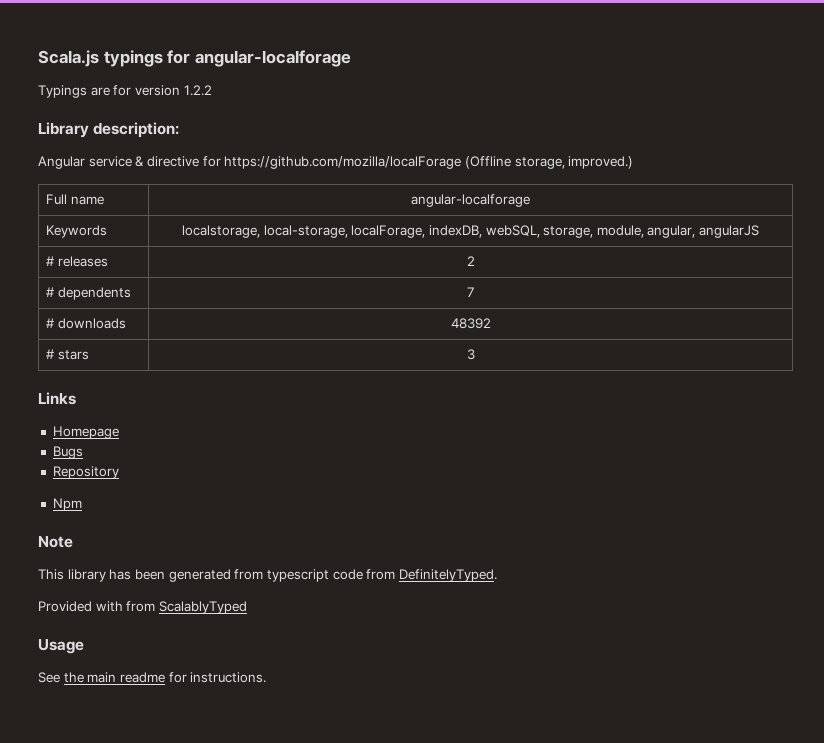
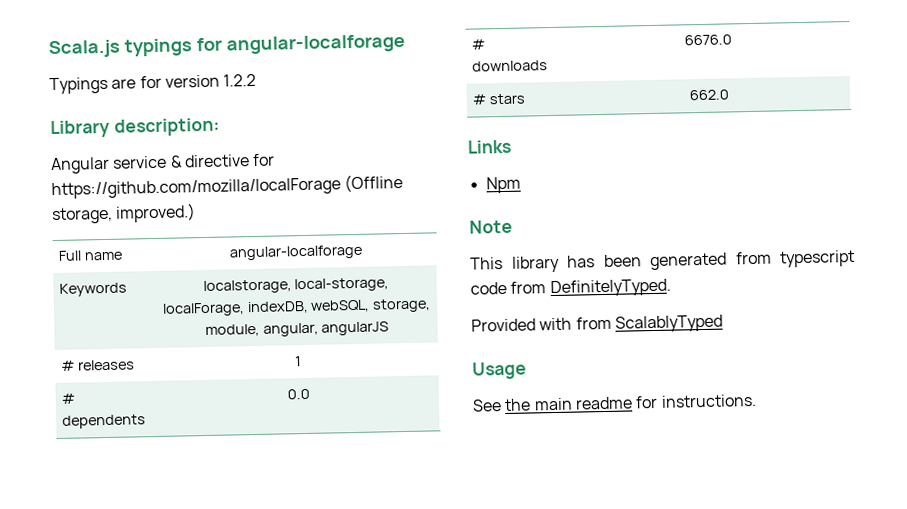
[466,256,475,266] 2 -> [294,356,302,367] 1
[467,287,474,297] 7 -> [286,388,310,400] 0.0
[450,318,491,329] 48392 -> [684,34,732,46] 6676.0
[466,349,475,360] 3 -> [689,89,729,101] 662.0
[52,426,119,439] [52,446,83,459] [52,466,119,479] // Homepage // Bugs // Repository -> (511, 146) none

